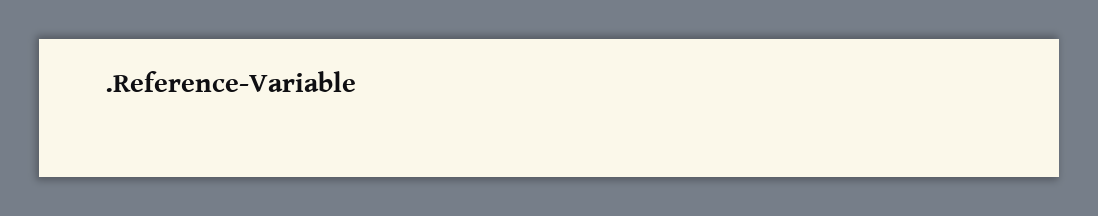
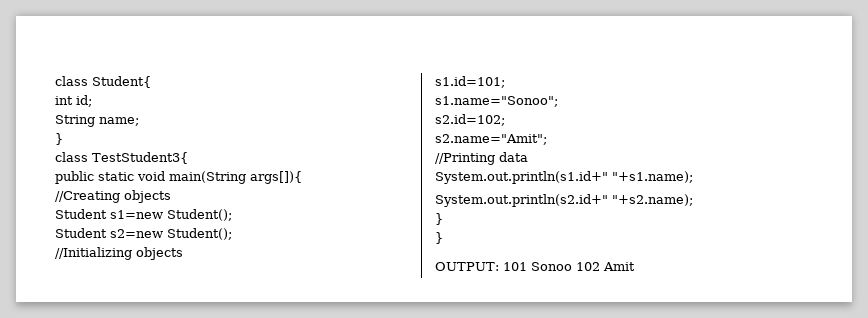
[105,71,356,92] .Reference-Variable -> [55,76,151,88] [55,95,92,107] [55,115,139,127] [55,133,63,145] [55,152,188,164] [55,171,302,184] [55,190,171,203] [55,209,232,221] [55,228,232,240] [55,247,183,260] [435,76,505,88] [435,96,558,107] [435,114,505,126] [435,134,547,145] [435,152,528,165] [435,171,693,184] [435,194,693,207] [435,213,443,225] [435,232,443,244] [435,262,635,271] class Student{ // int id; // String name; // } // class TestStudent3{ // public static void main(String args[]){ // //Creating objects // Student s1=new Student(); // Student s2=new Student(); // //Initializing objects // s1.id=101; // s1.name="Sonoo"; // s2.id=102; // s2.name="Amit"; // //Printing data // System.out.println(s1.id+" "+s1.name); // System.out.println(s2.id+" "+s2.name); // } // } // OUTPUT: 101 Sonoo 102 Amit

